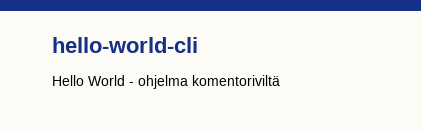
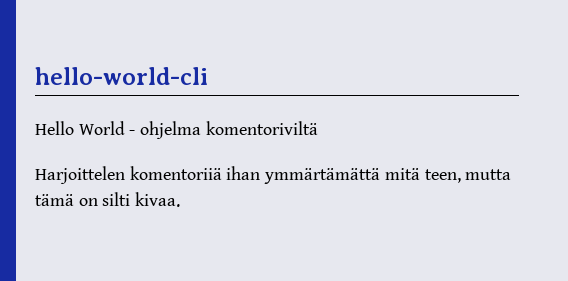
(280, 80) none -> [35,166,512,184] [35,192,181,207] // Harjoittelen komentoriiä ihan ymmärtämättä mitä teen, mutta tämä on silti kivaa.

